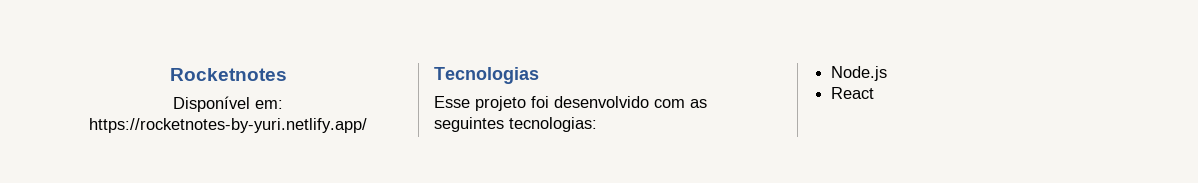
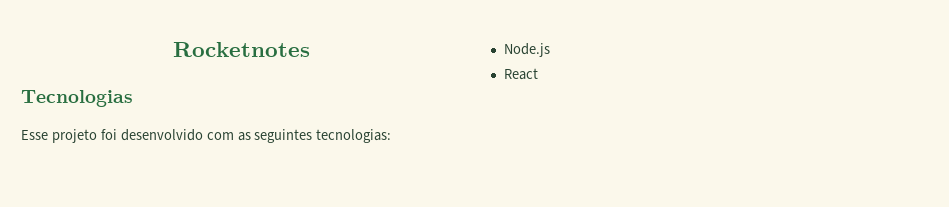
[173,96,283,112] [89,118,367,133] // Disponível em: https://rocketnotes-by-yuri.netlify.app/ -> (310, 49) none

